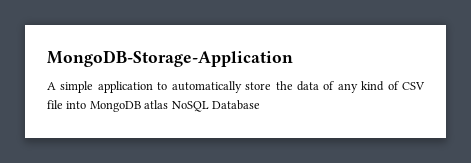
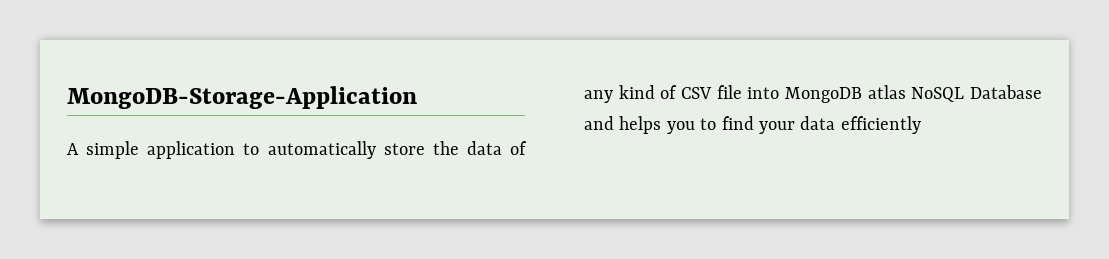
(260, 105) none -> [584,116,921,134] and helps you to find your data efficiently

